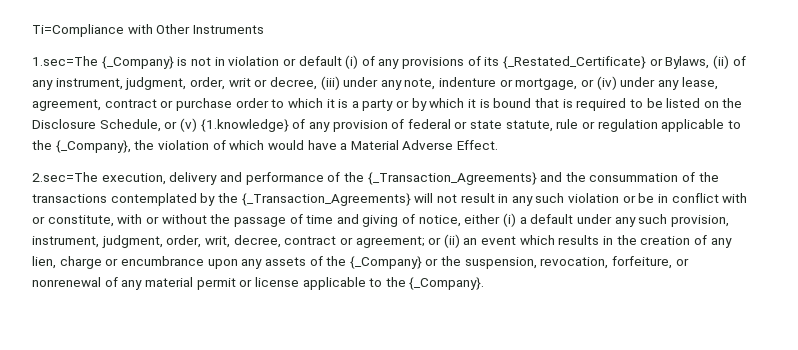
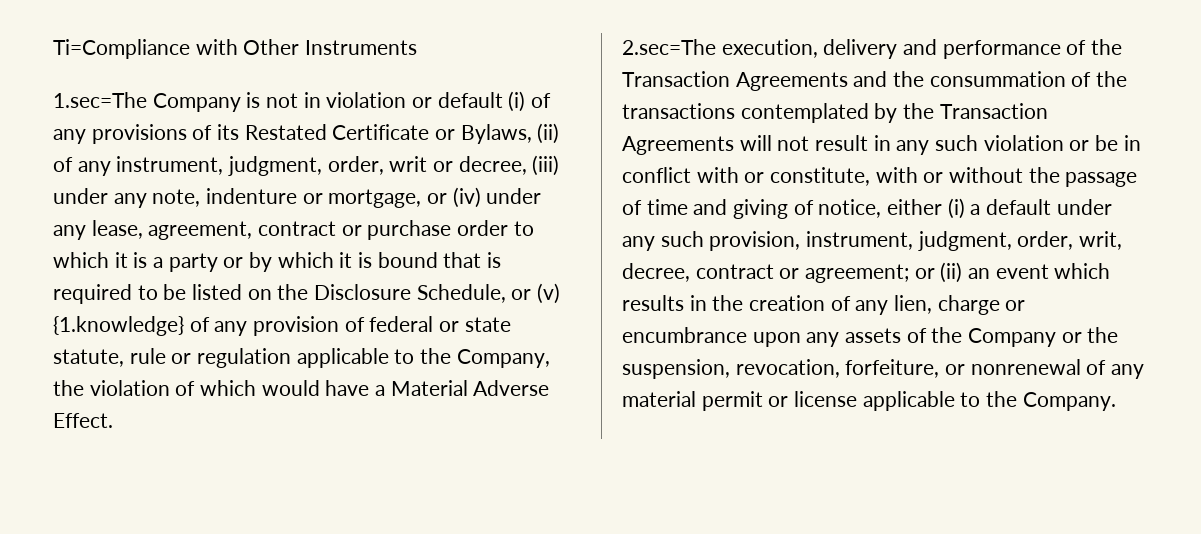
[101,56,174,69] {_Company} -> [152,93,241,112] Company
[503,56,647,69] {_Restated_Certificate} -> [244,124,430,140] Restated Certificate
[55,140,131,153] {_Company}, -> [456,349,550,368] Company,
[367,172,537,185] {_Transaction_Agreements} -> [622,71,848,91] Transaction Agreements
[241,193,411,206] {_Transaction_Agreements} -> [939,103,1048,119] [622,136,734,155] Transaction Agreements
[349,256,422,269] {_Company} -> [968,328,1057,347] Company
[409,277,485,290] {_Company}. -> [1022,392,1116,411] Company.

